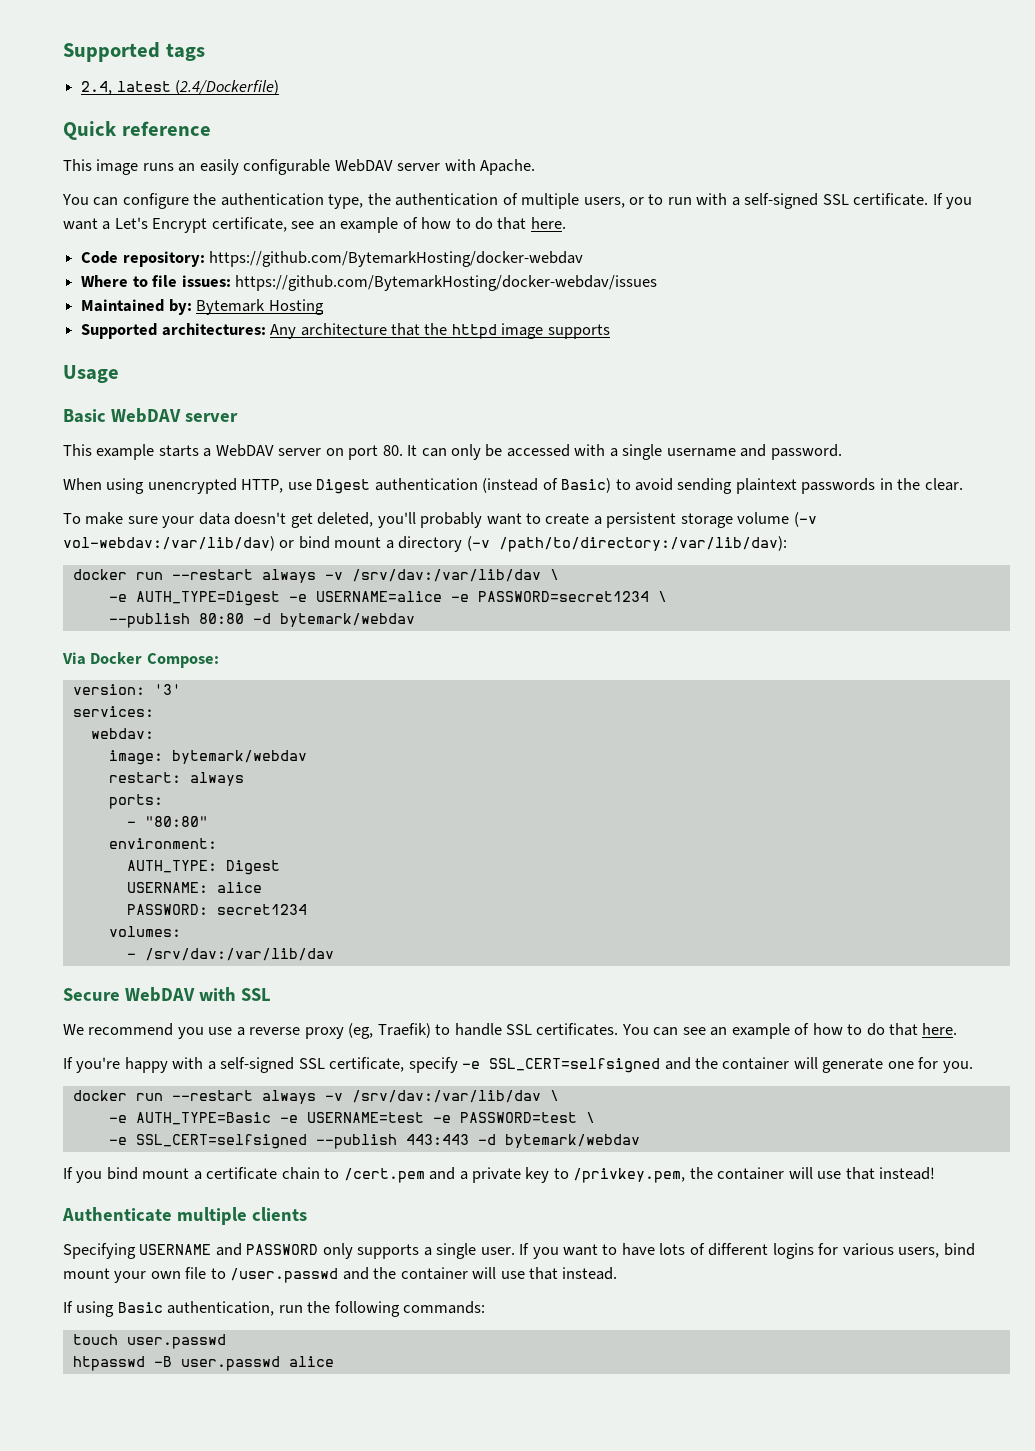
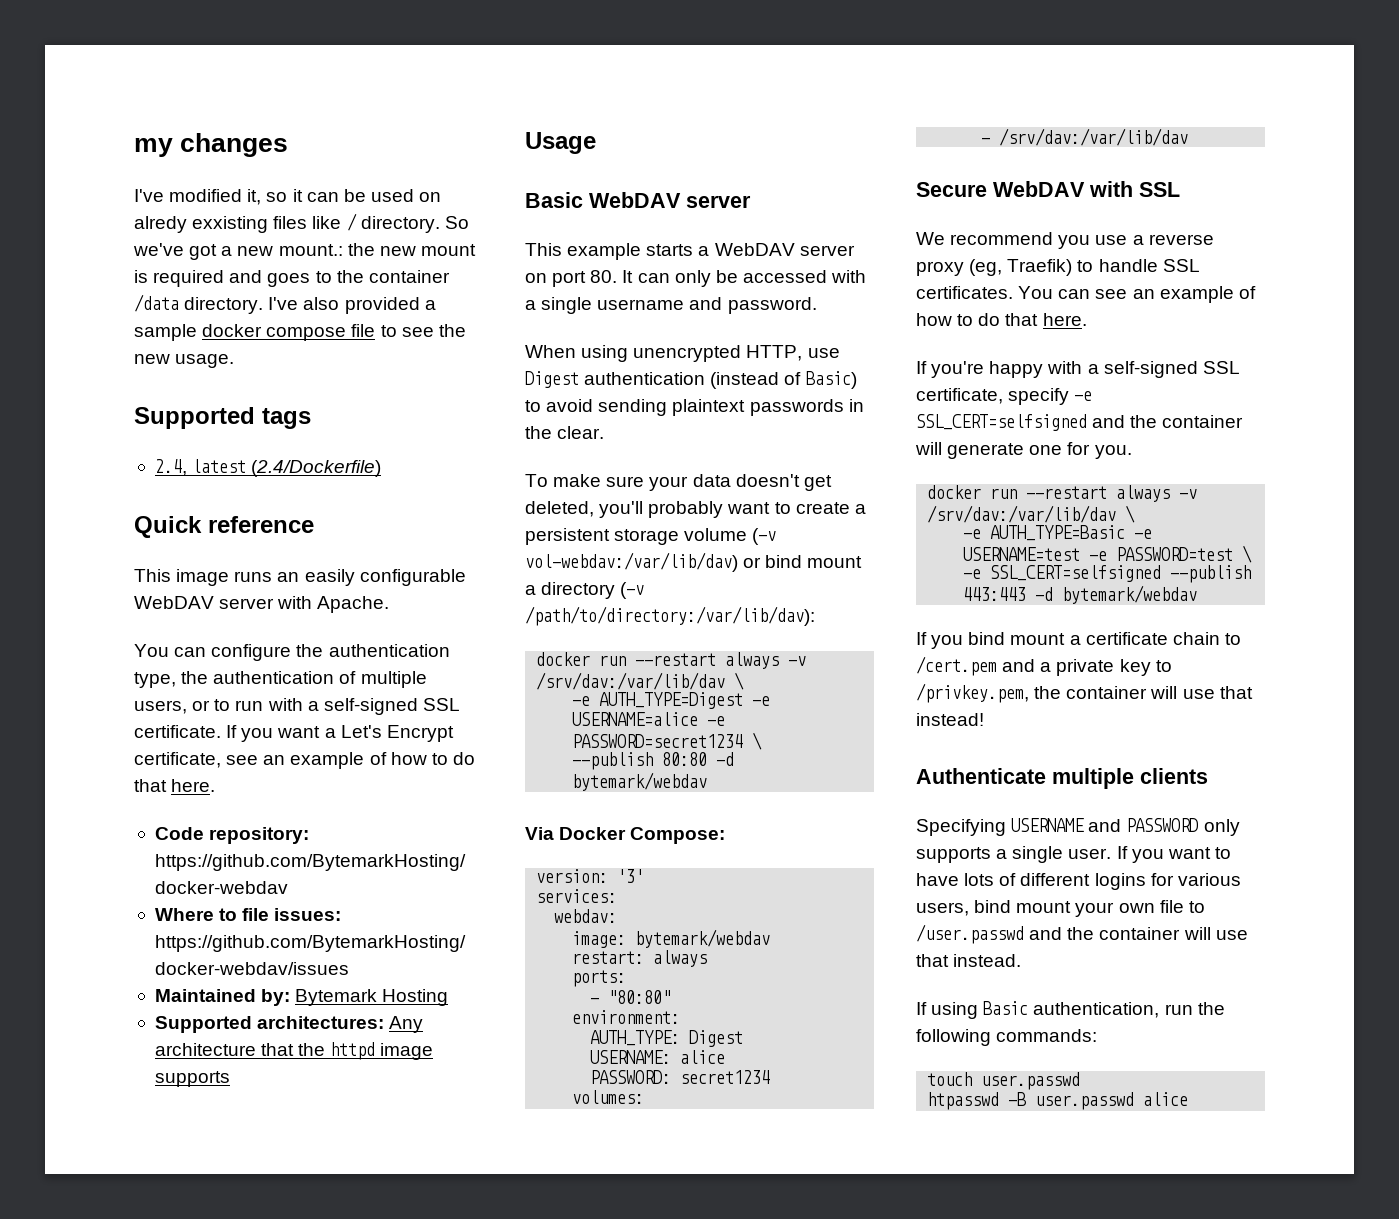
(63, 52) none -> [134,133,289,157] [134,189,442,205] [134,213,469,233] [133,243,476,260] [134,270,450,287] [134,294,436,314] [134,324,466,341] [134,354,235,368] my changes // I've modified it, so it can be used on alredy exxisting files like / directory. So we've got a new mount.: the new mount is required and goes to the container /data directory. I've also provided a sample docker compose file to see the new usage. //

